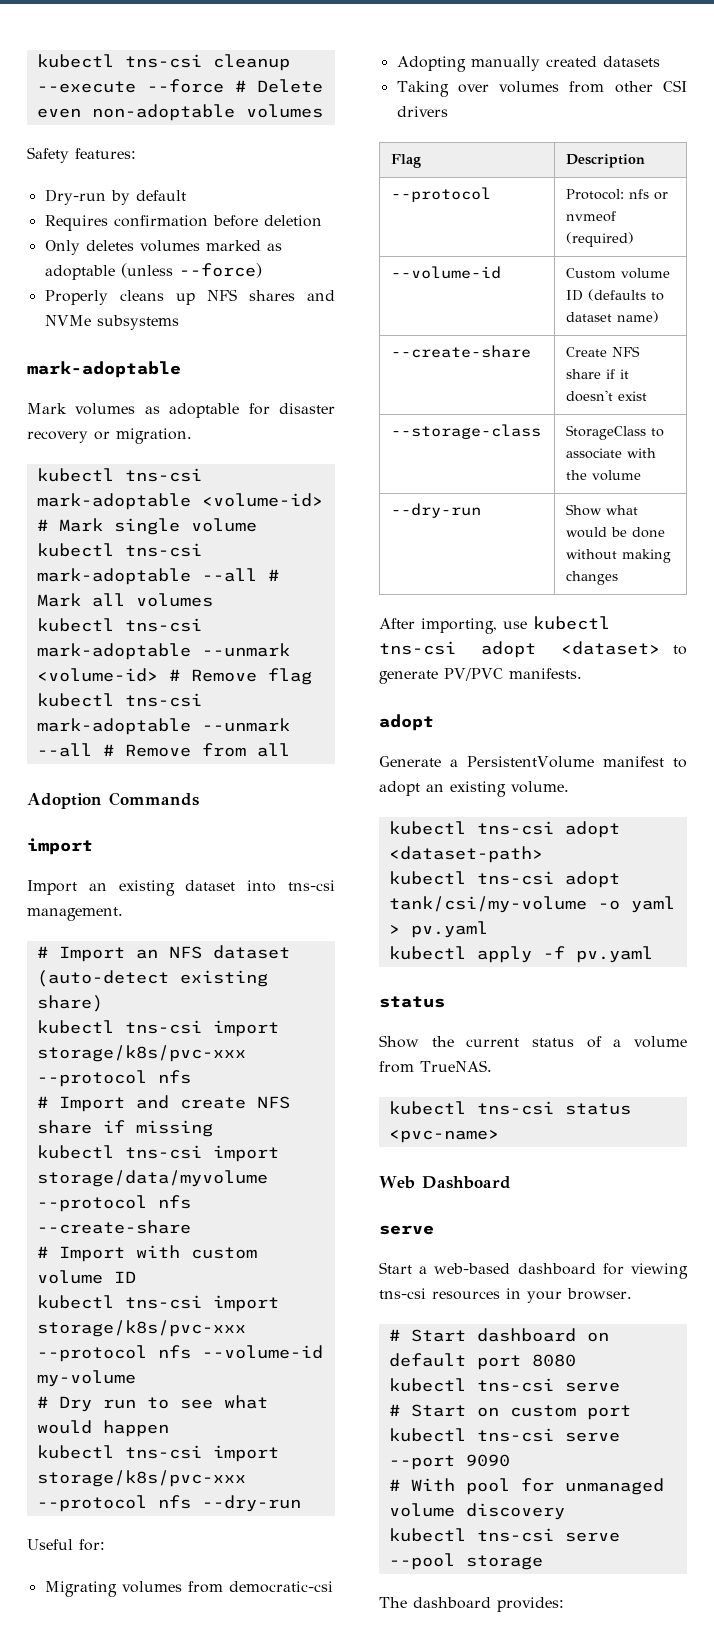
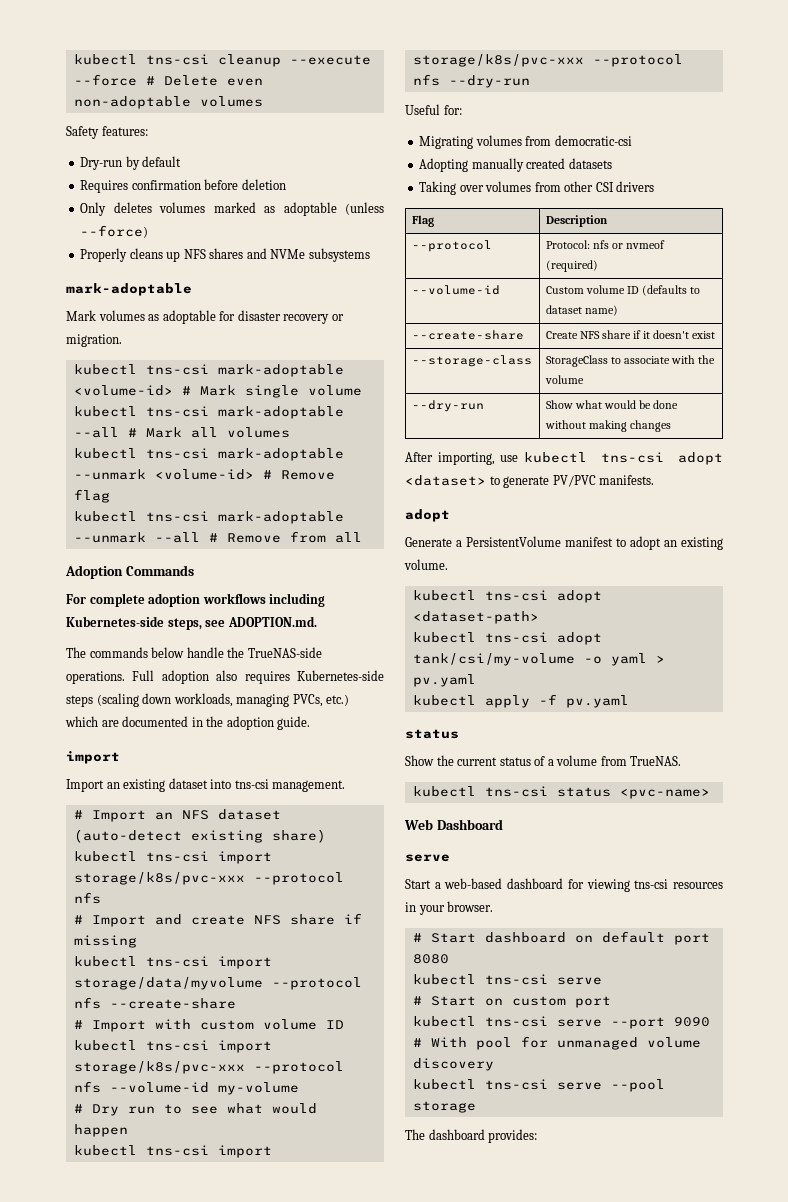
(199, 799) none -> [66,593,326,607] [66,616,317,630] [66,647,322,658] [66,670,384,684] [66,693,350,707] [65,716,311,730] // For complete adoption workflows including Kubernetes-side steps, see ADOPTION.md. // The commands below handle the TrueNAS-side operations. Full adoption also requires Kubernetes-side steps (scaling down workloads, managing PVCs, etc.) which are documented in the adoption guide.

